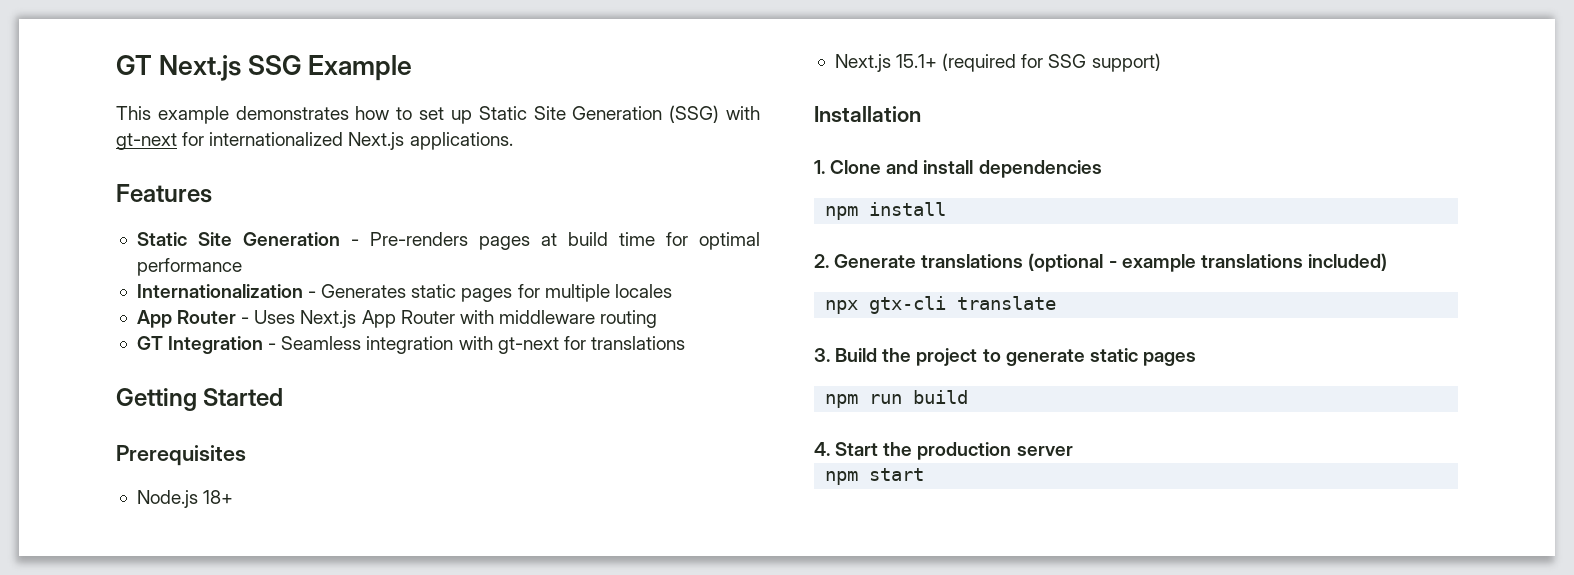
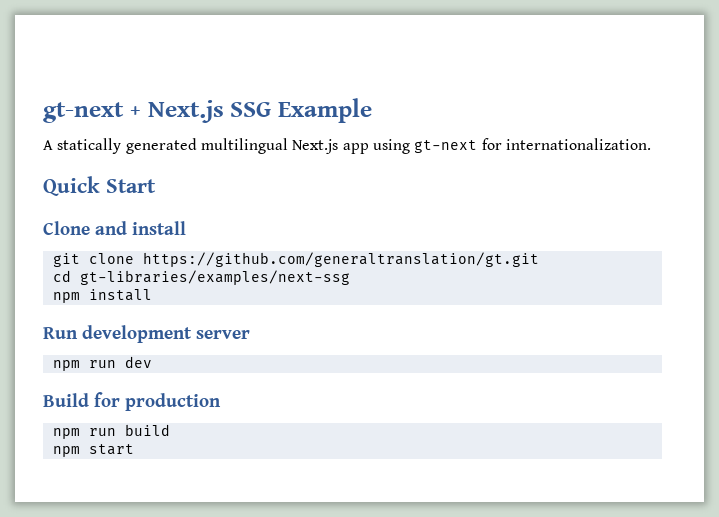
[116,55,152,75] GT -> [43,102,141,123] gt-next +
[116,105,760,124] [116,132,513,150] [116,184,212,203] [136,232,760,250] [136,258,242,276] [136,284,672,302] [136,310,658,328] [136,336,685,354] [116,388,284,411] [116,445,246,466] [136,490,234,508] [834,53,1161,72] [814,106,921,122] [814,160,1102,178] [825,202,947,220] [814,253,1387,272] [825,296,1057,314] [814,348,1196,366] [825,390,969,408] [814,442,1073,460] This example demonstrates how to set up Static Site Generation (SSG) with gt-next for internationalized Next.js applications. // Features // Static Site Generation - Pre-renders pages at build time for optimal performance // Internationalization - Generates static pages for multiple locales // App Router - Uses Next.js App Router with middleware routing // GT Integration - Seamless integration with gt-next for translations // Getting Started // Prerequisites // Node.js 18+ // Next.js 15.1+ (required for SSG support) // Installation // 1. Clone and install dependencies // npm install // 2. Generate translations (optional - example translations included) // npx gtx-cli translate // 3. Build the project to generate static pages // npm run build // 4. Start the production server -> [43,138,651,154] [43,176,156,196] [43,221,186,235] [52,252,539,267] [52,270,350,285] [52,289,152,303] [43,325,250,343] [52,356,152,371] [43,392,221,411] [52,424,170,439] A statically generated multilingual Next.js app using gt-next for internationalization. // Quick Start // Clone and install // git clone https://github.com/generaltranslation/gt.git // cd gt-libraries/examples/next-ssg // npm install // Run development server // npm run dev // Build for production // npm run build

